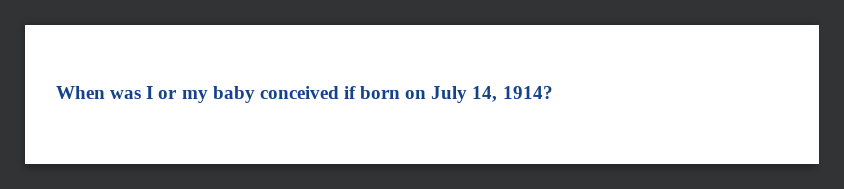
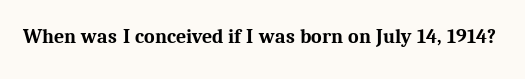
[158,86,356,103] or my baby conceived if -> [134,28,295,43] conceived if I was

